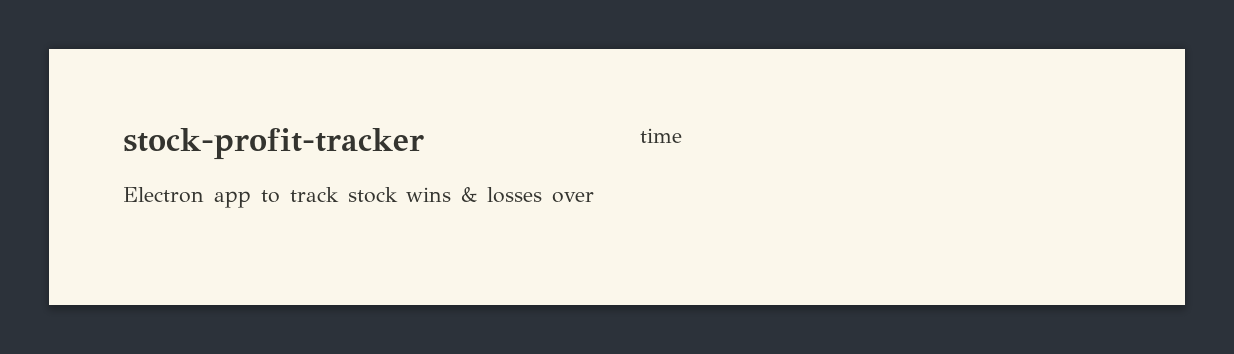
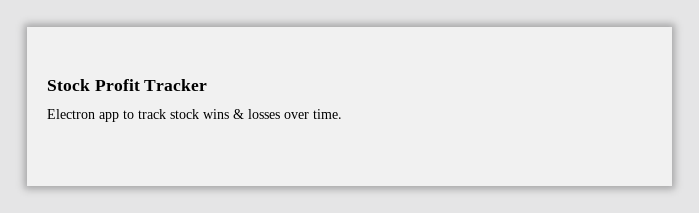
[123,128,424,160] stock-profit-tracker -> [47,79,208,91] Stock Profit Tracker
[640,128,682,143] time -> [313,109,342,119] time.

